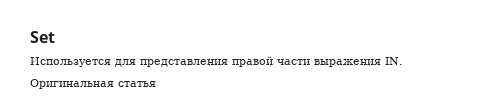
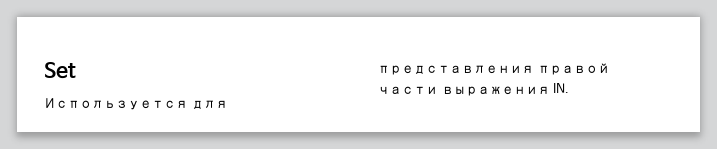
[30,79,156,89] // Оригинальная статья -> (570, 88) none

